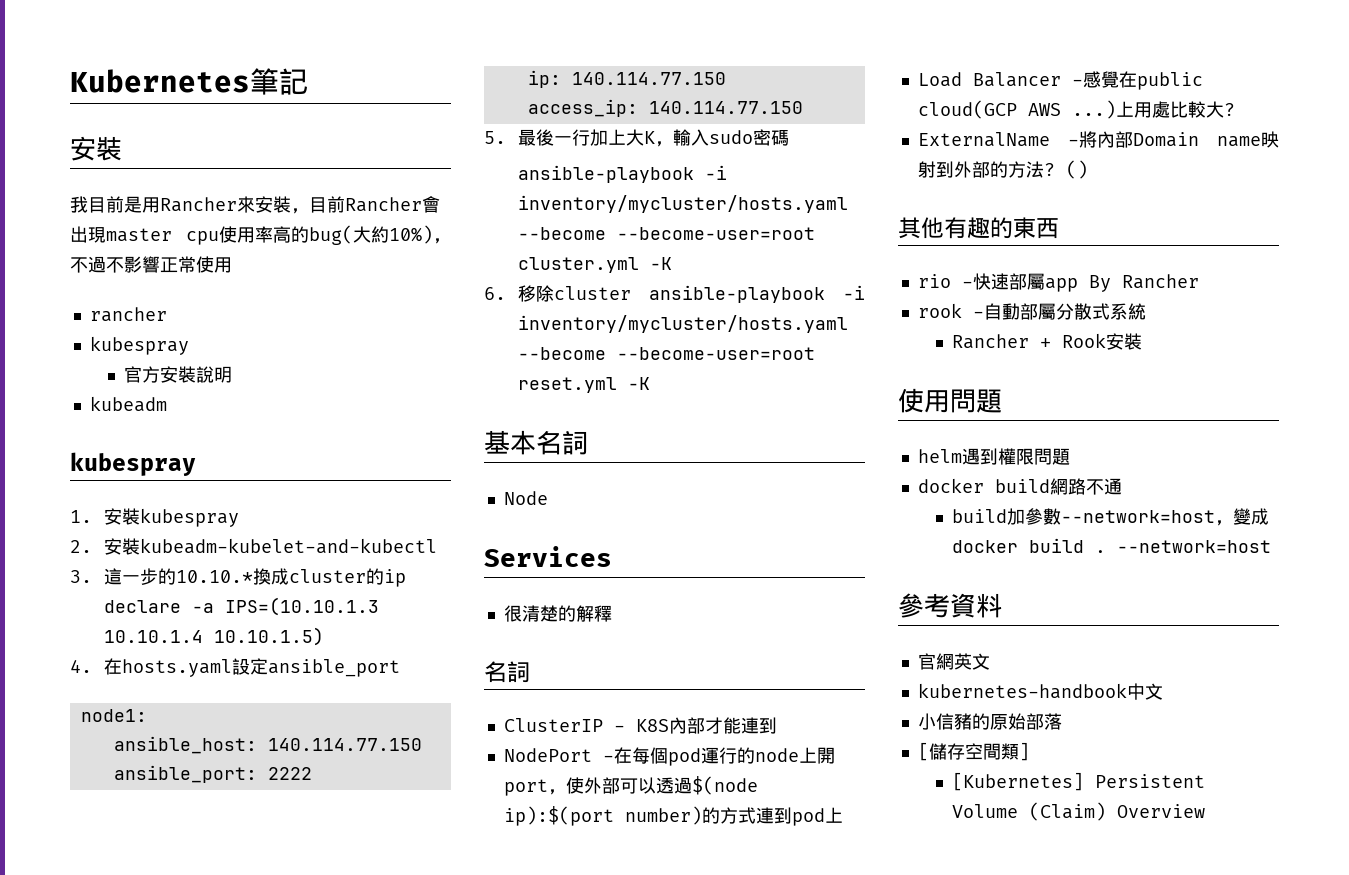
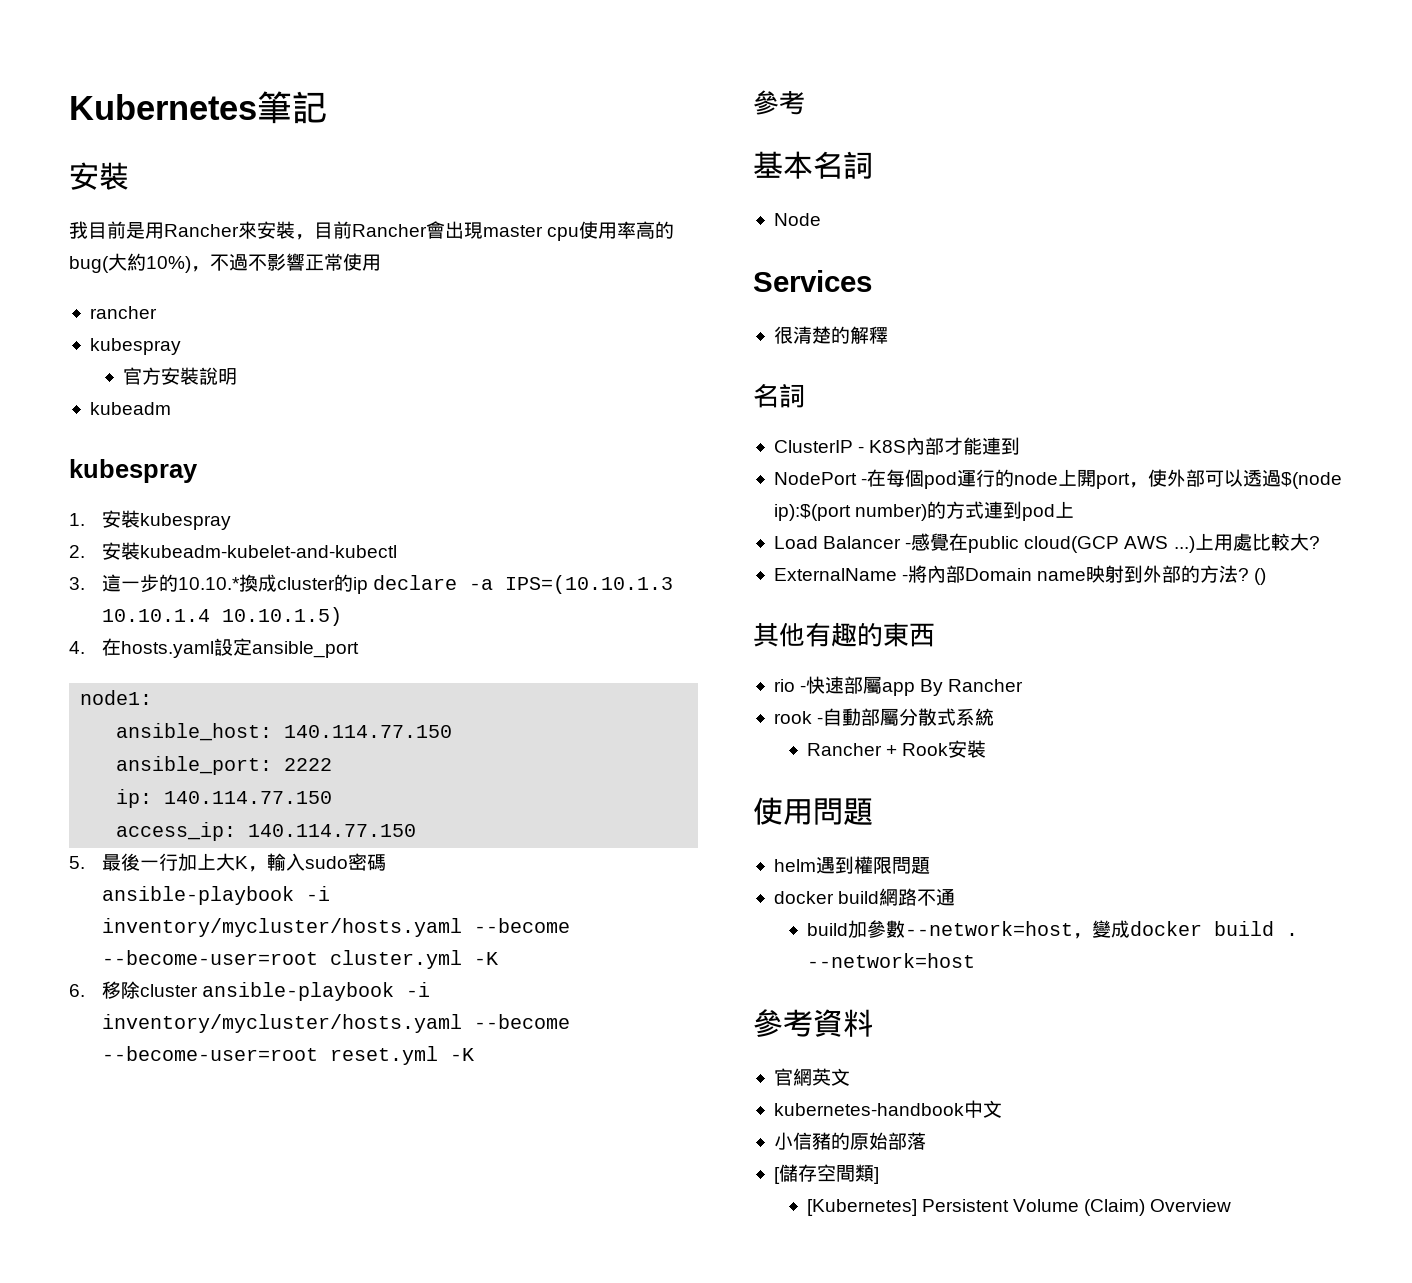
(651, 383) none -> [753,90,805,115] // 參考

